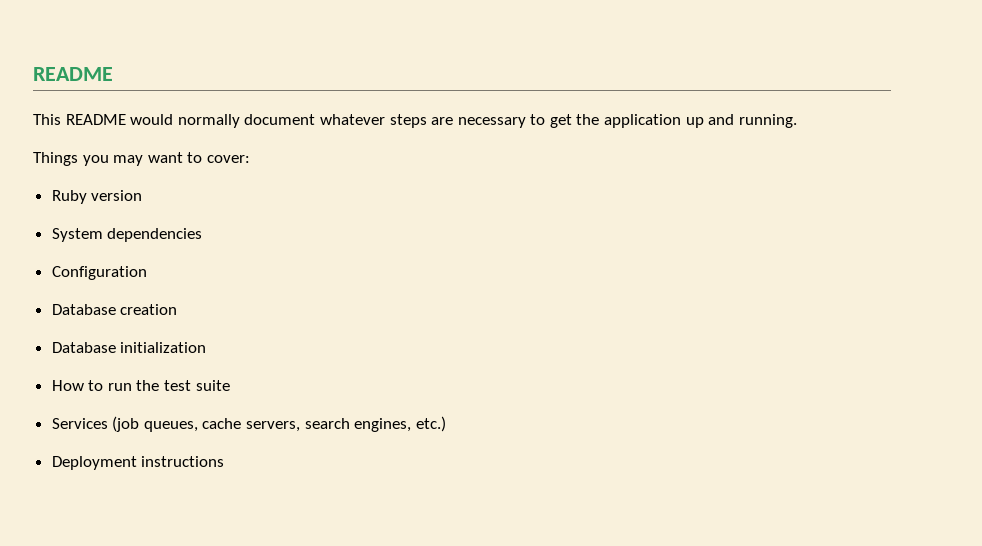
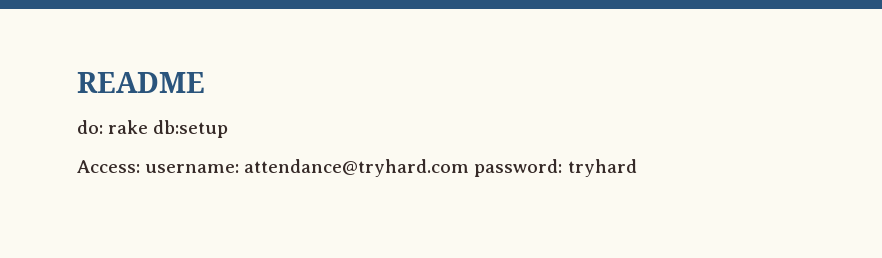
[33,114,797,128] [33,152,250,166] [51,190,143,204] [51,228,203,242] [51,266,147,280] [51,304,178,315] [51,342,207,353] [51,380,230,391] [51,416,446,432] [51,456,225,470] This README would normally document whatever steps are necessary to get the application up and running. // Things you may want to cover: // Ruby version // System dependencies // Configuration // Database creation // Database initialization // How to run the test suite // Services (job queues, cache servers, search engines, etc.) // Deployment instructions -> [77,120,229,138] [77,159,637,177] do: rake db:setup // Access: username: attendance@tryhard.com password: tryhard

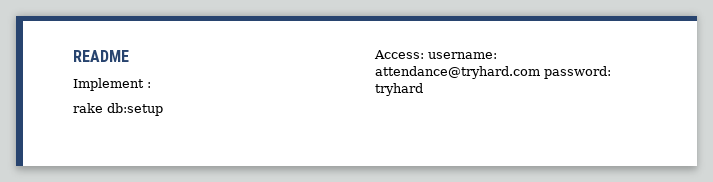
[77,120,103,134] do: -> [73,78,151,91] Implement : //

